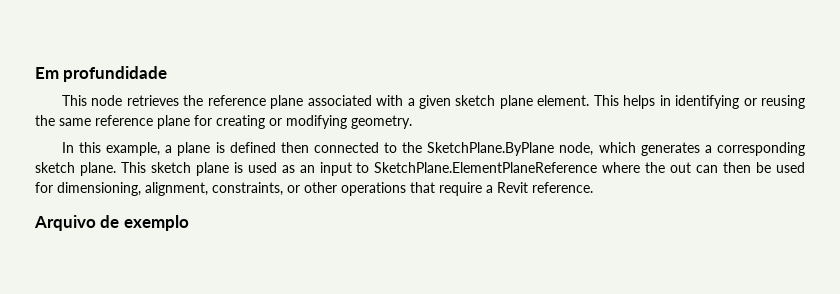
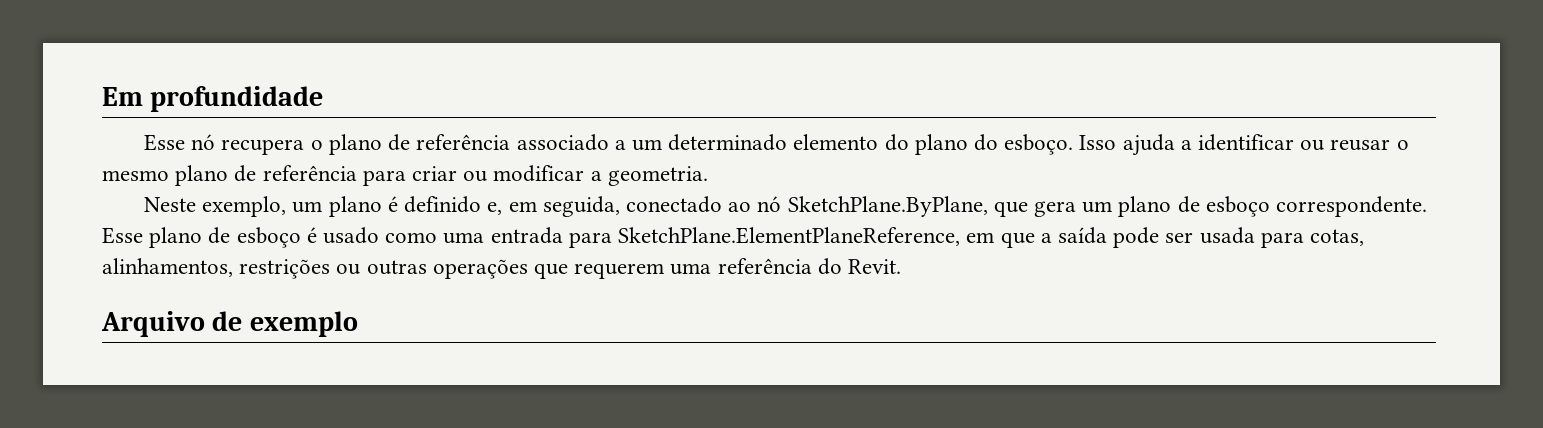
[61,95,805,109] [35,115,412,129] [61,142,806,156] [35,162,806,176] [35,182,593,196] This node retrieves the reference plane associated with a given sketch plane element. This helps in identifying or reusing the same reference plane for creating or modifying geometry. // In this example, a plane is defined then connected to the SketchPlane.ByPlane node, which generates a corresponding sketch plane. This sketch plane is used as an input to SketchPlane.ElementPlaneReference where the out can then be used for dimensioning, alignment, constraints, or other operations that require a Revit reference. -> [144,134,1409,156] [102,165,708,186] [144,196,1428,217] [102,227,1364,248] [102,258,902,279] Esse nó recupera o plano de referência associado a um determinado elemento do plano do esboço. Isso ajuda a identificar ou reusar o mesmo plano de referência para criar ou modificar a geometria. // Neste exemplo, um plano é definido e, em seguida, conectado ao nó SketchPlane.ByPlane, que gera um plano de esboço correspondente. Esse plano de esboço é usado como uma entrada para SketchPlane.ElementPlaneReference, em que a saída pode ser usada para cotas, alinhamentos, restrições ou outras operações que requerem uma referência do Revit.

